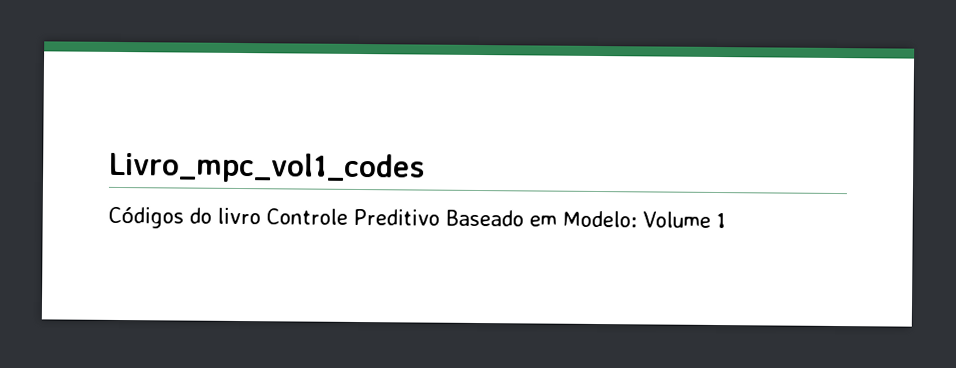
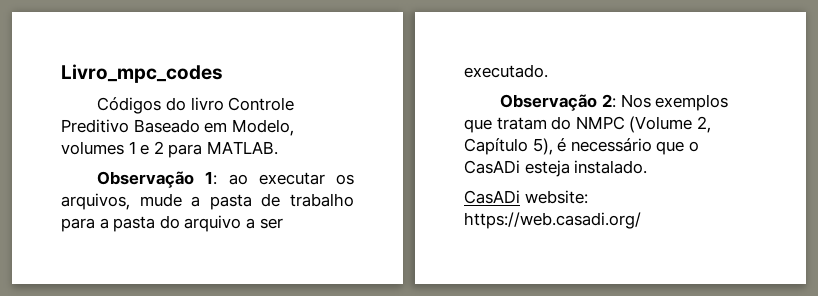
[109,151,425,184] Livro_mpc_vol1_codes -> [61,64,223,83] Livro_mpc_codes
[562,210,726,229] Modelo: Volume 1 -> [231,119,294,136] [61,141,278,158] [97,171,354,188] [61,193,354,210] [61,215,283,232] [464,64,548,78] [500,94,729,111] [464,116,711,133] [464,138,699,155] [464,160,648,177] [464,190,588,204] [464,212,641,229] Modelo, volumes 1 e 2 para MATLAB. // Observação 1: ao executar os arquivos, mude a pasta de trabalho para a pasta do arquivo a ser executado. // Observação 2: Nos exemplos que tratam do NMPC (Volume 2, Capítulo 5), é necessário que o CasADi esteja instalado. // CasADi website: https://web.casadi.org/

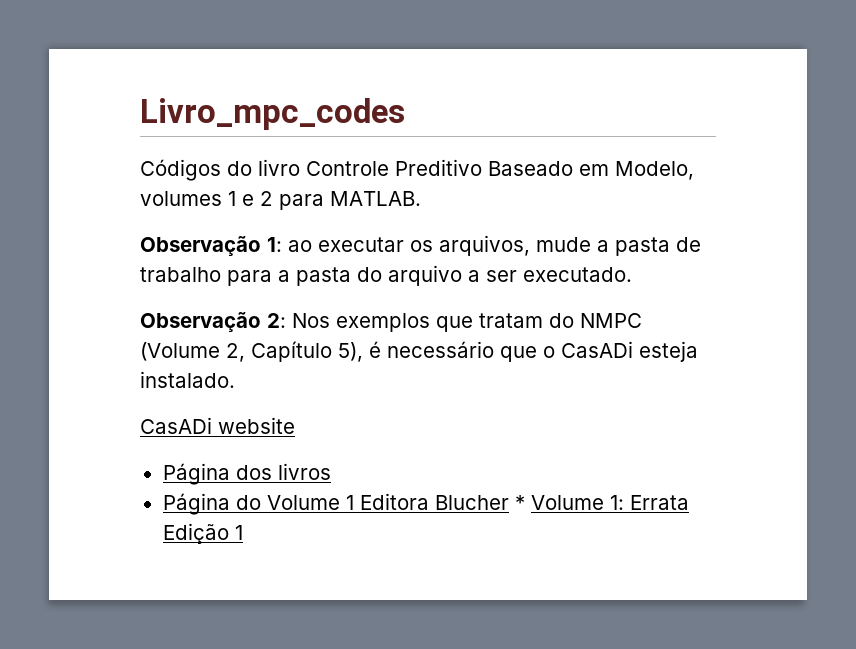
[524,190,588,204] [464,212,641,229] website: https://web.casadi.org/ -> [218,417,295,434] [162,463,331,485] [162,493,689,515] [162,523,243,544] website // Página dos livros // Página do Volume 1 Editora Blucher * Volume 1: Errata Edição 1

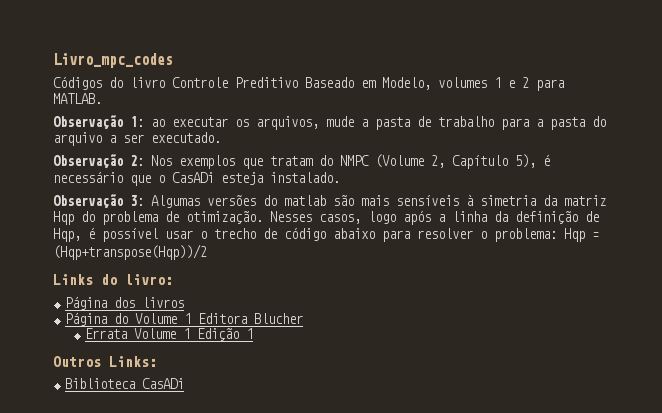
[140,417,295,434] CasADi website -> [53,194,606,208] [53,210,599,225] [53,227,599,242] [53,244,207,260] [53,274,173,285] Observação 3: Algumas versões do matlab são mais sensíveis à simetria da matriz Hqp do problema de otimização. Nesses casos, logo após a linha da definição de Hqp, é possível usar o trecho de código abaixo para resolver o problema: Hqp = (Hqp+transpose(Hqp))/2 // Links do livro:
[514,495,689,510] [162,523,243,544] * Volume 1: Errata Edição 1 -> [84,328,253,341] [53,356,157,367] [65,378,185,389] // Errata Volume 1 Edição 1 // Outros Links: // Biblioteca CasADi

